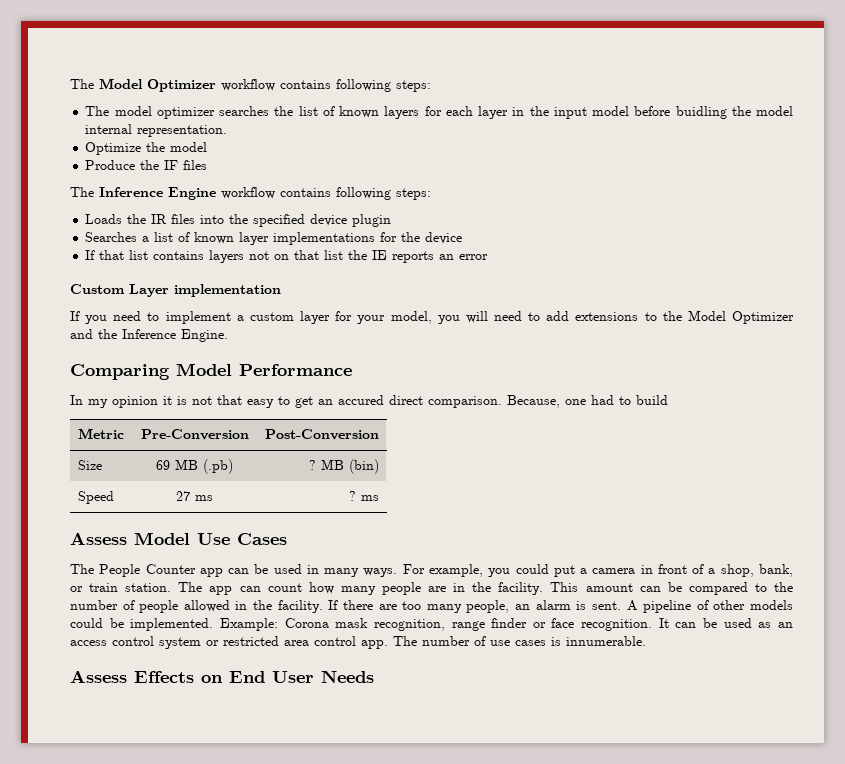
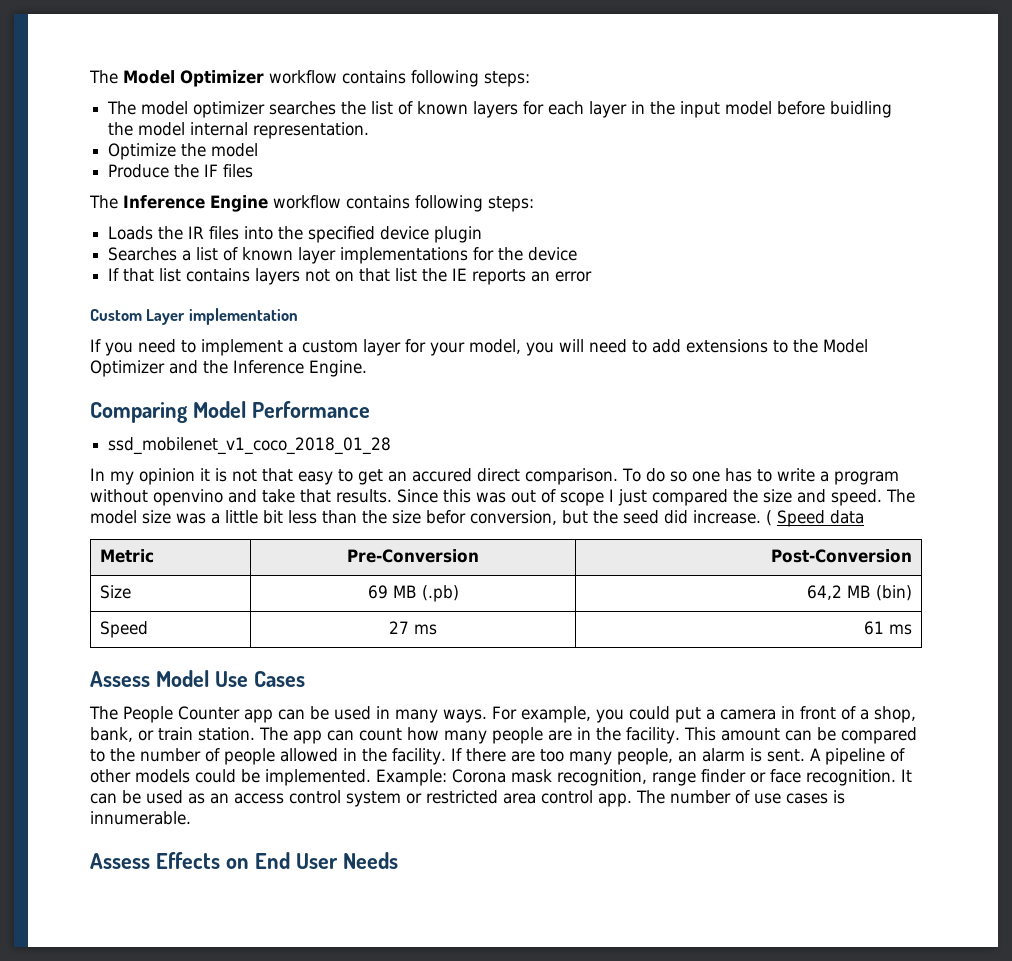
(352, 370) none -> [108,437,392,455] // ssd_mobilenet_v1_coco_2018_01_28
[507,395,668,408] Because, one had to build -> [622,468,899,485] [90,489,915,506] [90,510,864,527] To do so one has to write a program without openvino and take that results. Since this was out of scope I just compared the size and speed. The model size was a little bit less than the size befor conversion, but the seed did increase. ( Speed data
[309,460,317,470] ? -> [806,585,842,600] 64,2
[349,491,357,501] ? -> [863,621,884,635] 61

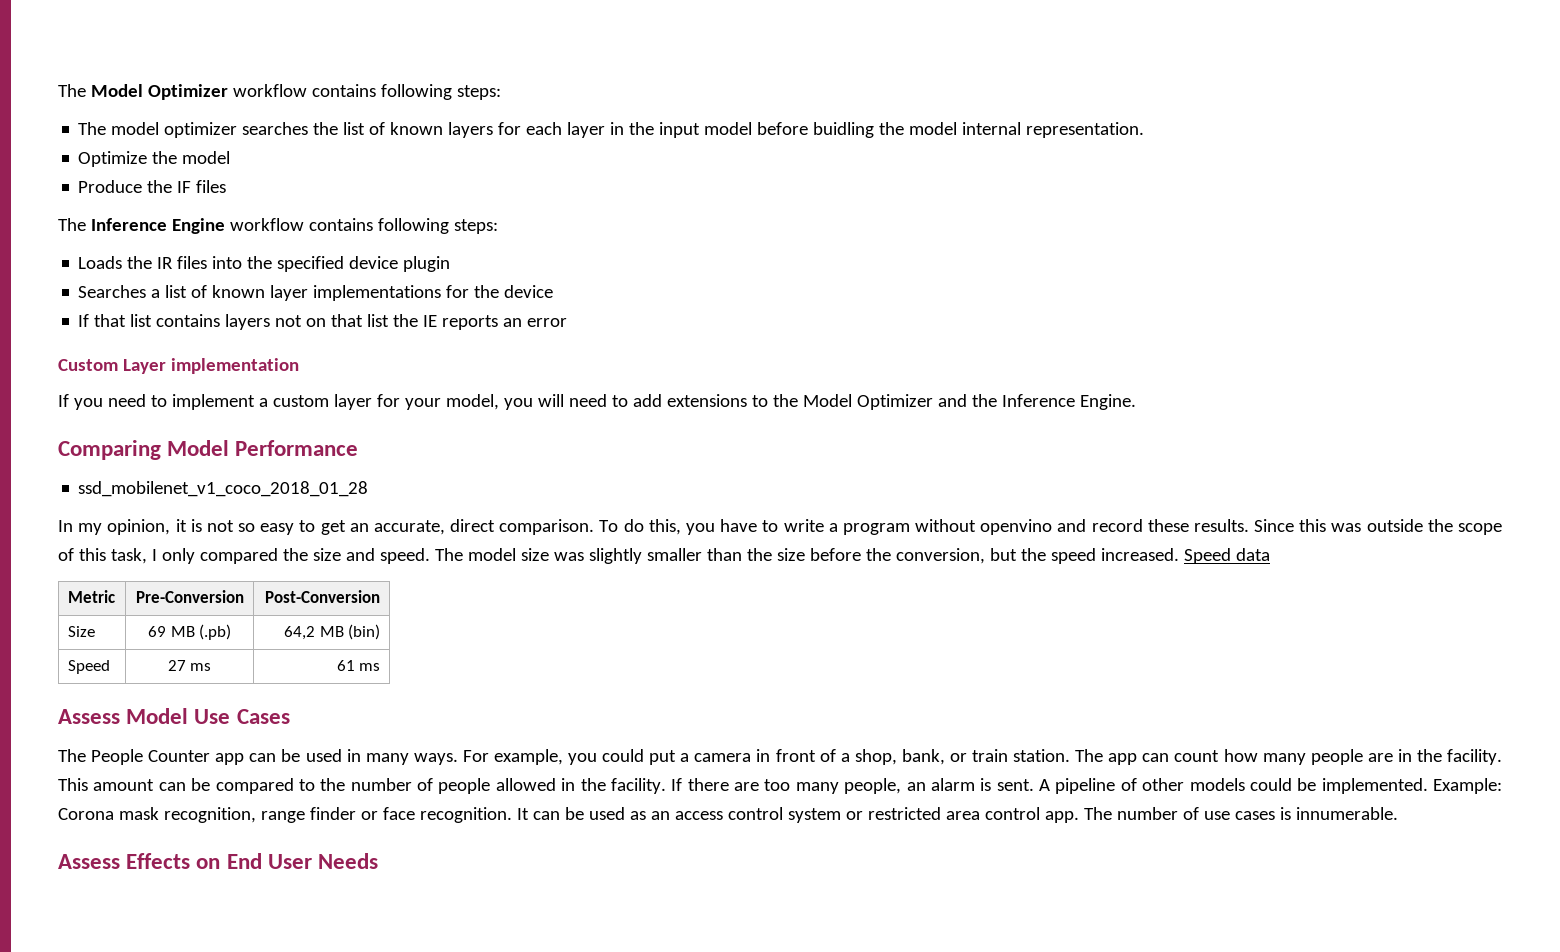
[139,468,195,485] opinion -> [107,519,171,535] opinion,
[262,468,293,482] that -> [238,523,256,532] so
[412,468,472,482] accured -> [373,520,445,535] accurate,
[669,468,752,482] so one has -> [648,519,758,535] this, you have
[262,489,331,503] take that -> [1091,519,1189,532] record these
[511,489,647,506] out of scope I just -> [1366,519,1503,535] [58,548,195,564] outside the scope of this task, I only
[211,510,317,524] a little bit less -> [588,548,702,564] slightly smaller
[426,510,466,524] befor -> [809,548,891,561] before the
[623,510,772,526] seed did increase. ( -> [1050,548,1179,564] speed increased.

